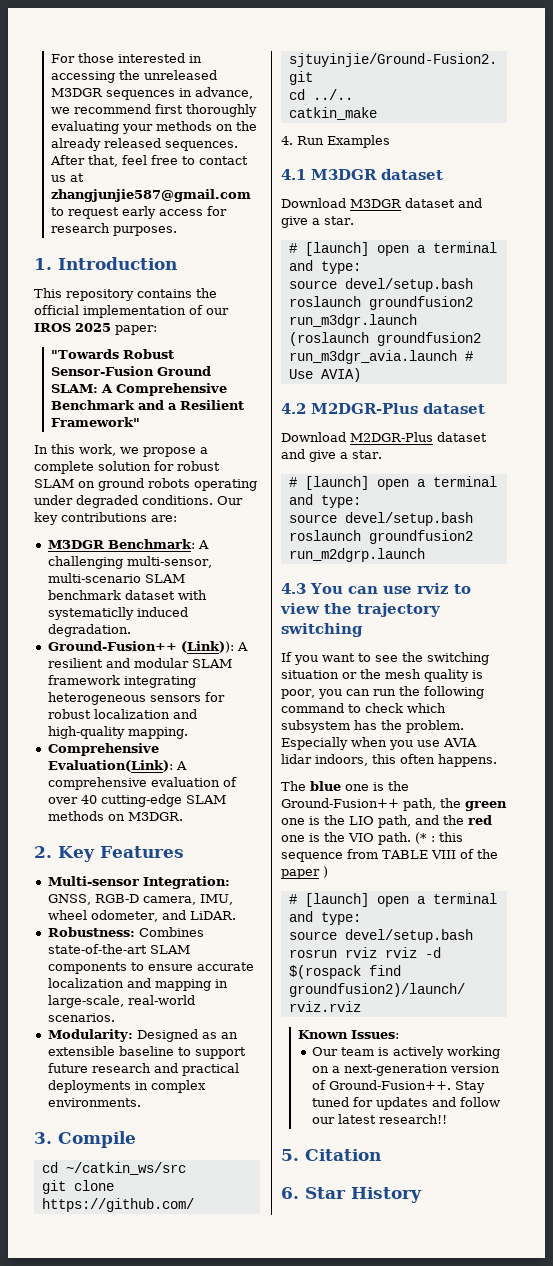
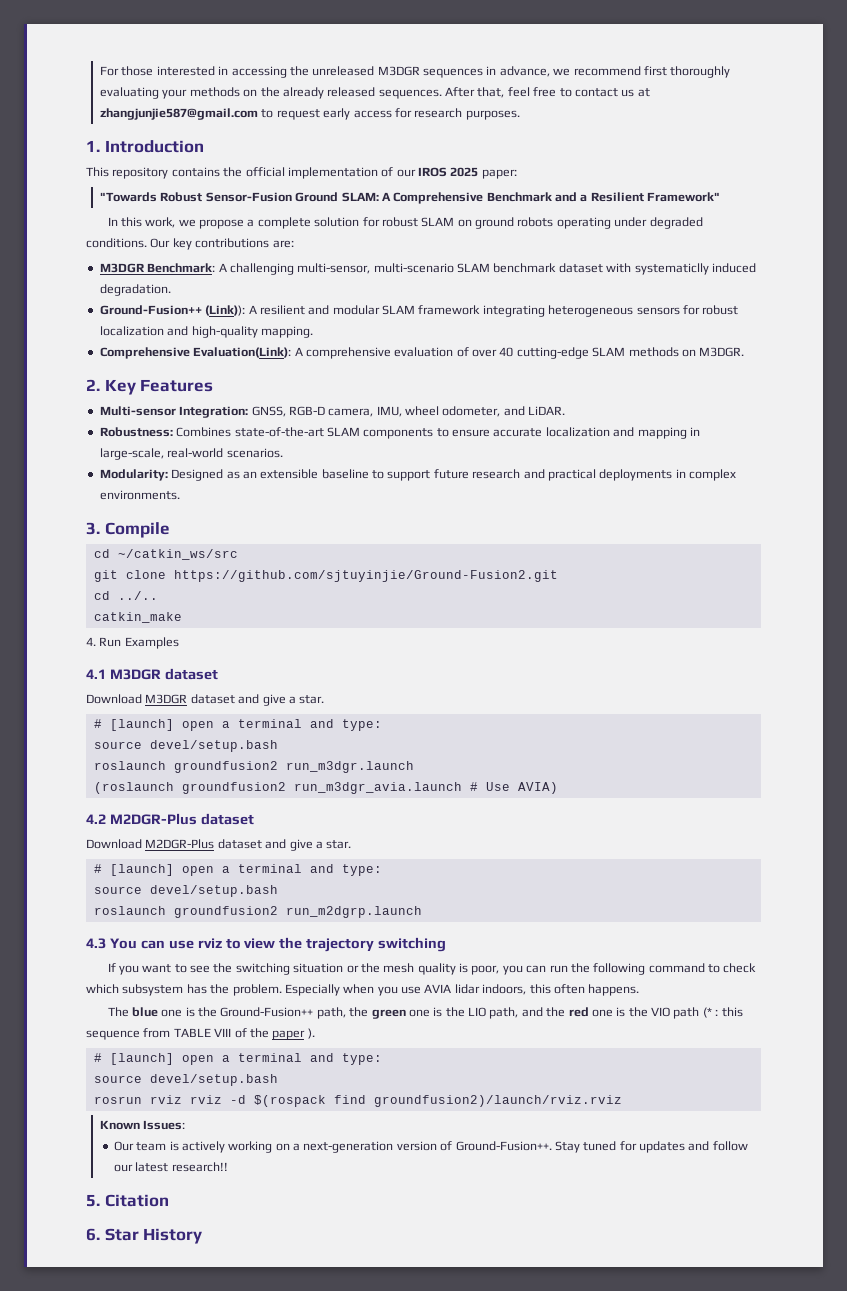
[378,832,411,845] path. -> [673,1007,700,1019] path
[323,866,328,878] ) -> [307,1028,315,1039] ).

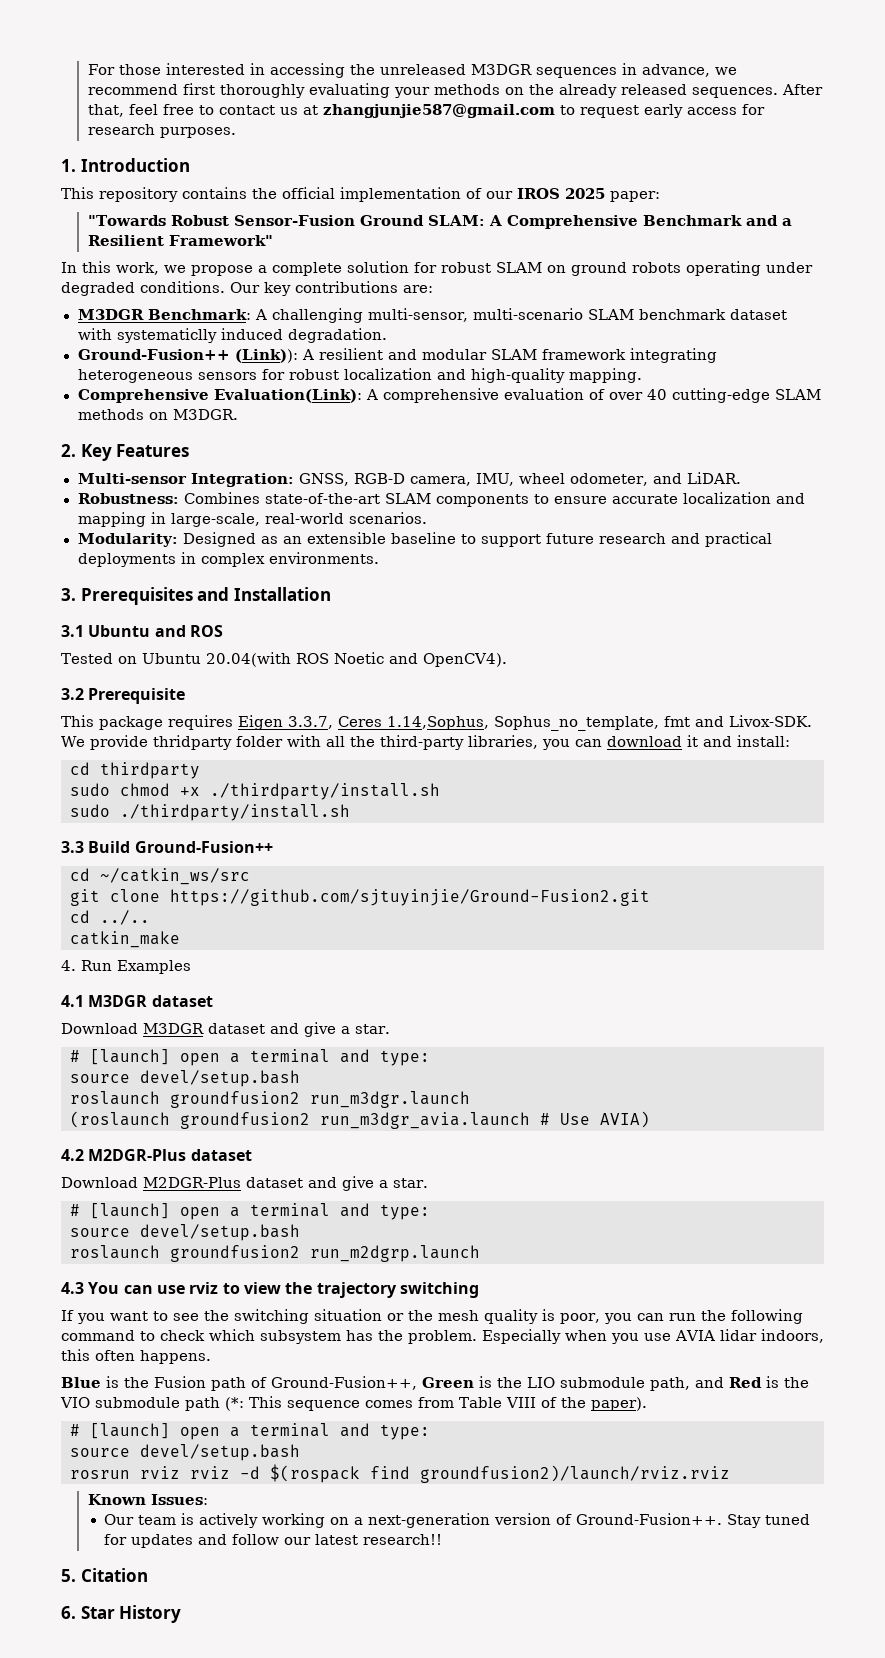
[104,522,170,538] Compile -> [80,587,331,605] [61,625,223,637] [61,652,507,667] [61,688,186,704] [61,715,812,731] [61,735,790,750] [70,762,200,779] [70,783,440,800] [70,804,350,821] [61,841,273,853] Prerequisites and Installation // 3.1 Ubuntu and ROS // Tested on Ubuntu 20.04(with ROS Noetic and OpenCV4). // 3.2 Prerequisite // This package requires Eigen 3.3.7, Ceres 1.14,Sophus, Sophus_no_template, fmt and Livox-SDK. We provide thridparty folder with all the third-party libraries, you can download it and install: // cd thirdparty // sudo chmod +x ./thirdparty/install.sh // sudo ./thirdparty/install.sh // 3.3 Build Ground-Fusion++
[107,1007,430,1019] The blue one is the Ground-Fusion++ path, the green one -> [61,1376,474,1391] Blue is the Fusion path of Ground-Fusion++, Green
(487, 1012) none -> [560,1377,645,1388] submodule
[546,1007,743,1019] [86,1028,211,1040] the red one is the VIO path (* : this sequence from TABLE -> [729,1376,809,1388] [60,1396,502,1411] Red is the VIO submodule path (*: This sequence comes from Table
[272,1028,315,1040] paper ). -> [590,1397,647,1411] paper).

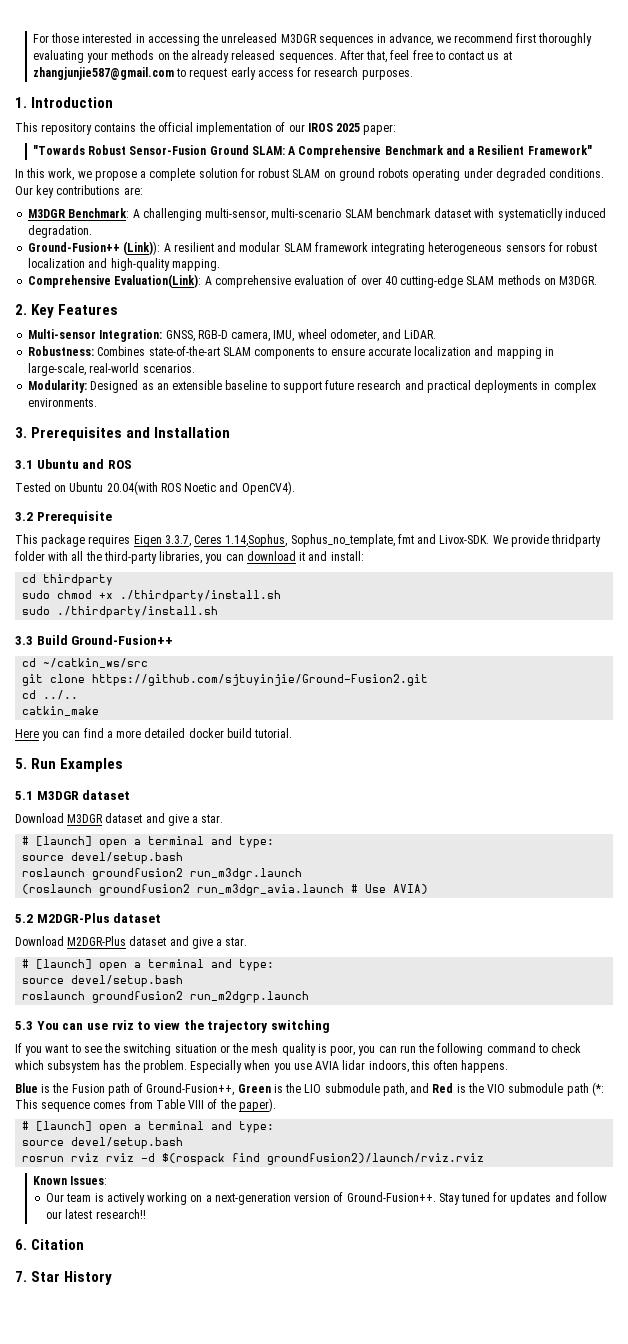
[61,960,76,971] 4. -> [15,728,293,741] [15,758,27,769] Here you can find a more detailed docker build tutorial. // 5.
[61,995,84,1007] 4.1 -> [15,791,33,800] 5.1
[61,1149,84,1161] 4.2 -> [15,914,33,923] 5.2
[61,1282,84,1294] 4.3 -> [15,1021,33,1030] 5.3
[61,1569,76,1582] 5. -> [15,1239,27,1250] 6.
[61,1606,76,1619] 6. -> [15,1271,27,1282] 7.

